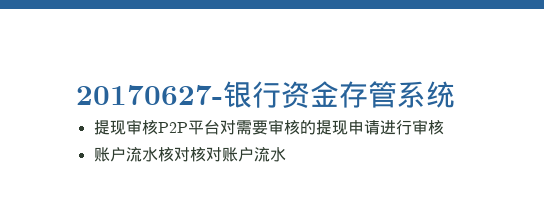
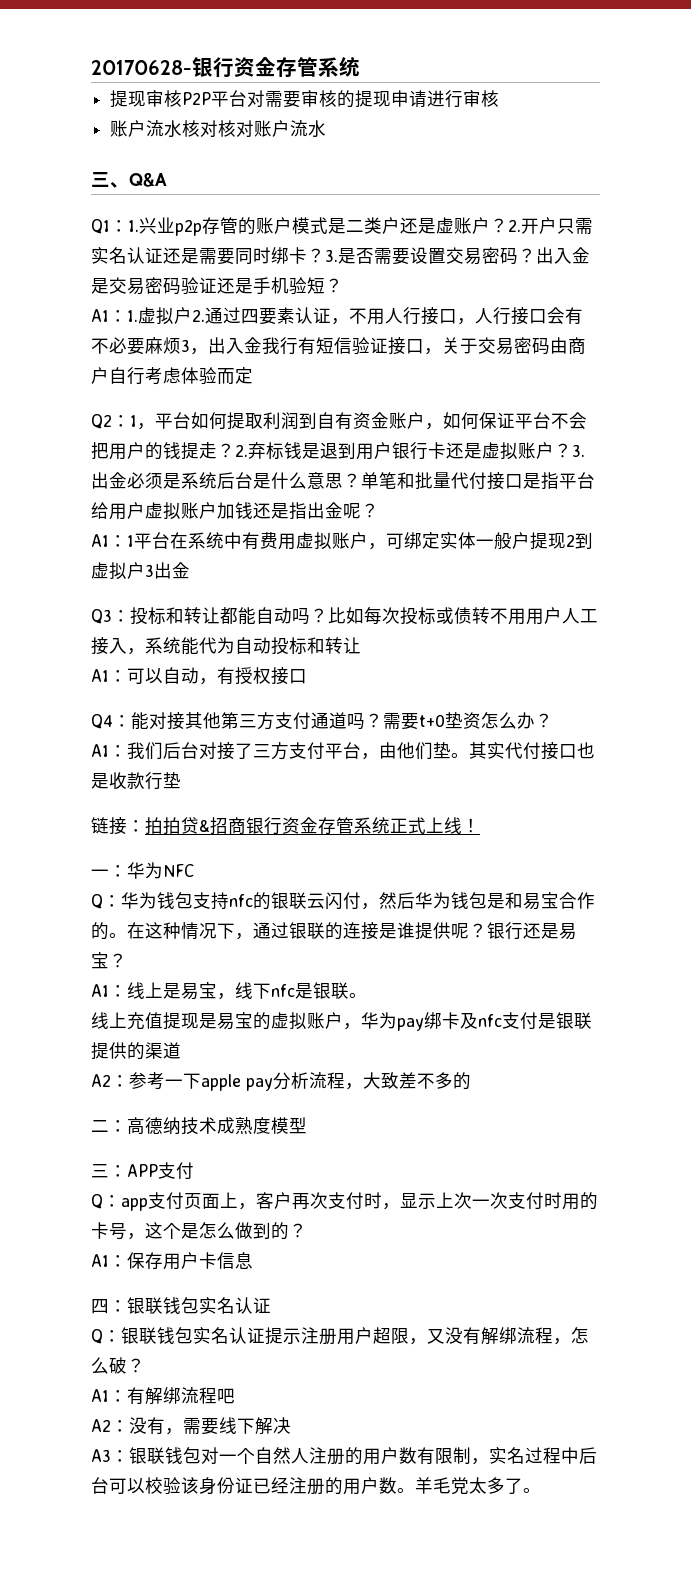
[76,85,223,105] 20170627- -> [91,60,192,75] 20170628-
(286, 154) none -> [91,172,167,188] [91,217,593,236] [91,247,590,265] [91,277,343,295] [91,307,583,325] [91,337,586,355] [91,367,253,385] [91,412,587,430] [91,442,585,460] [91,472,595,490] [91,502,379,520] [91,532,593,550] [91,562,190,580] [91,607,598,625] [91,637,361,655] [91,667,307,685] [91,712,553,730] [91,742,595,760] [91,772,181,790] [91,817,480,835] [91,862,194,879] [91,892,595,910] [91,922,577,940] [91,952,127,969] [91,982,367,1000] [91,1012,592,1031] [91,1042,181,1060] [91,1072,471,1091] [91,1117,307,1135] [91,1162,194,1180] [91,1192,598,1211] [91,1222,307,1240] [91,1252,253,1270] [91,1297,271,1314] [91,1327,589,1345] [91,1357,145,1374] [91,1387,235,1405] [91,1417,291,1435] [91,1447,597,1465] [91,1477,541,1495] // 三、Q&A // Q1：1.兴业p2p存管的账户模式是二类户还是虚账户？2.开户只需实名认证还是需要同时绑卡？3.是否需要设置交易密码？出入金是交易密码验证还是手机验短？ // A1：1.虚拟户2.通过四要素认证，不用人行接口，人行接口会有不必要麻烦3，出入金我行有短信验证接口，关于交易密码由商户自行考虑体验而定 // Q2：1，平台如何提取利润到自有资金账户，如何保证平台不会把用户的钱提走？2.弃标钱是退到用户银行卡还是虚拟账户？3.出金必须是系统后台是什么意思？单笔和批量代付接口是指平台给用户虚拟账户加钱还是指出金呢？ // A1：1平台在系统中有费用虚拟账户，可绑定实体一般户提现2到虚拟户3出金 // Q3：投标和转让都能自动吗？比如每次投标或债转不用用户人工接入，系统能代为自动投标和转让 // A1：可以自动，有授权接口 // Q4：能对接其他第三方支付通道吗？需要t+0垫资怎么办？ // A1：我们后台对接了三方支付平台，由他们垫。其实代付接口也是收款行垫 // 链接：拍拍贷&招商银行资金存管系统正式上线！ // 一：华为NFC // Q：华为钱包支持nfc的银联云闪付，然后华为钱包是和易宝合作的。在这种情况下，通过银联的连接是谁提供呢？银行还是易宝？ // A1：线上是易宝，线下nfc是银联。 // 线上充值提现是易宝的虚拟账户，华为pay绑卡及nfc支付是银联提供的渠道 // A2：参考一下apple pay分析流程，大致差不多的 // 二：高德纳技术成熟度模型 // 三：APP支付 // Q：app支付页面上，客户再次支付时，显示上次一次支付时用的卡号，这个是怎么做到的？ // A1：保存用户卡信息 // 四：银联钱包实名认证 // Q：银联钱包实名认证提示注册用户超限，又没有解绑流程，怎么破？ // A1：有解绑流程吧 // A2：没有，需要线下解决 // A3：银联钱包对一个自然人注册的用户数有限制，实名过程中后台可以校验该身份证已经注册的用户数。羊毛党太多了。

